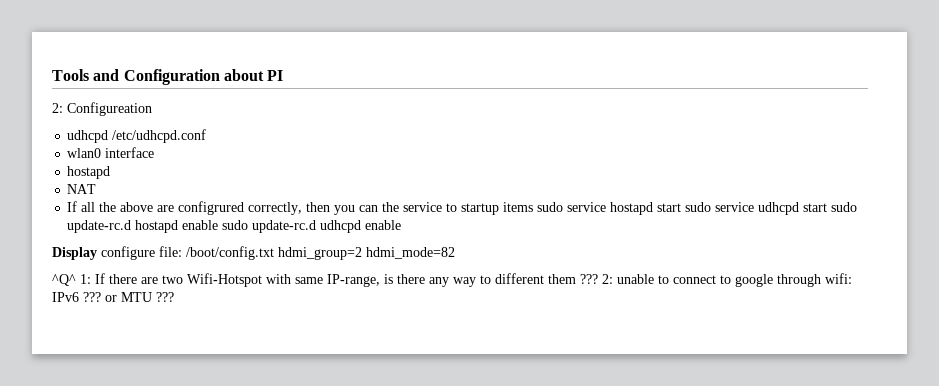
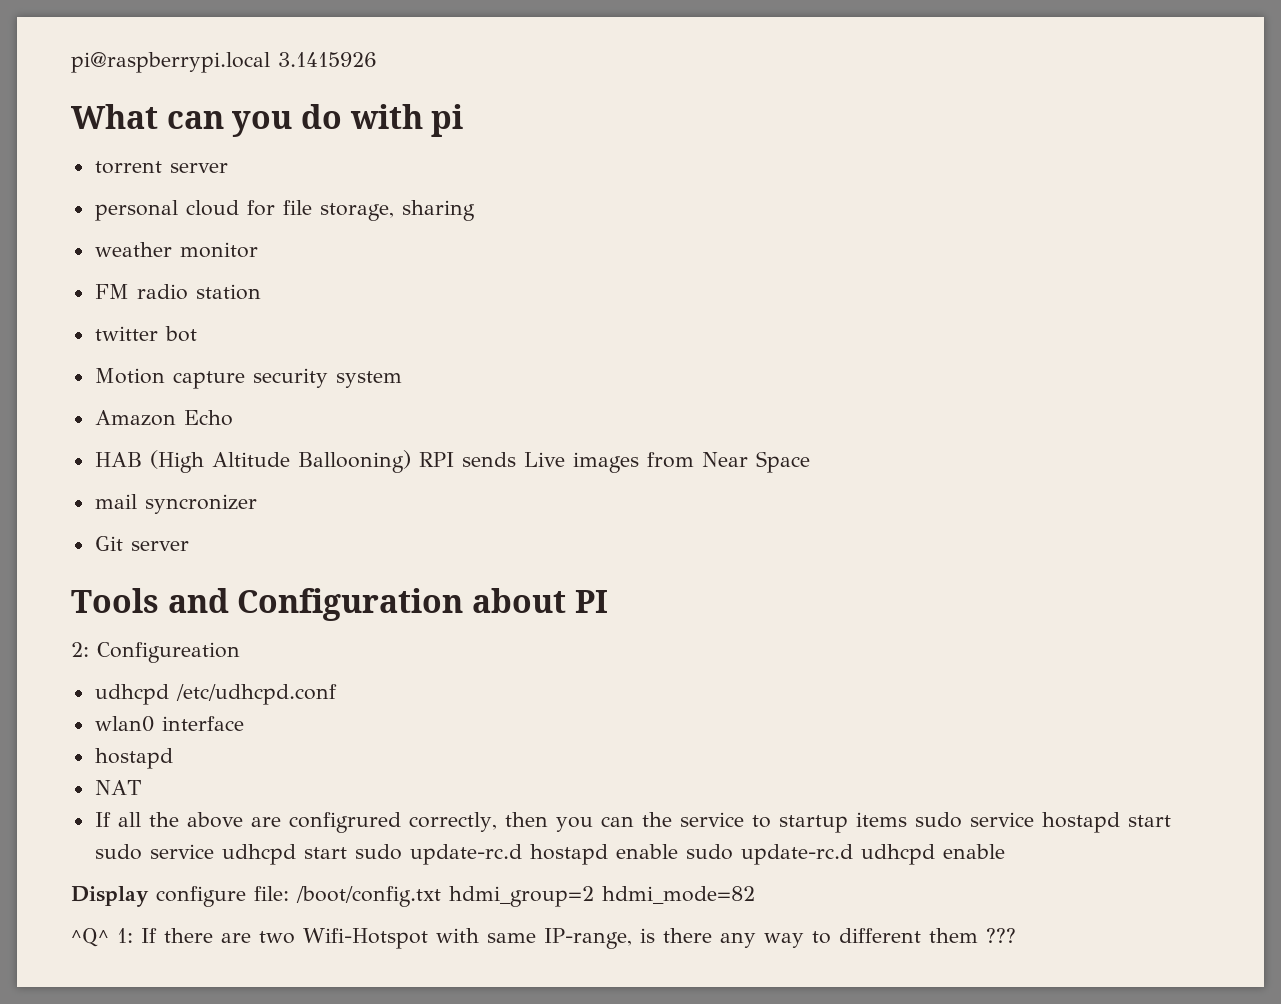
(52, 75) none -> [71,52,377,73] [71,104,464,137] [94,161,228,174] [94,200,475,221] [94,242,258,258] [94,284,261,300] [94,326,197,342] [94,368,402,389] [94,410,233,426] [94,450,810,473] [94,494,257,514] [94,536,189,551] pi@raspberrypi.local 3.1415926 // What can you do with pi // torrent server // personal cloud for file storage, sharing // weather monitor // FM radio station // twitter bot // Motion capture security system // Amazon Echo // HAB (High Altitude Ballooning) RPI sends Live images from Near Space // mail syncronizer // Git server //
[602,273,852,287] [52,292,174,302] 2: unable to connect to google through wifi: IPv6 ??? or MTU ??? -> (1016, 935) none

